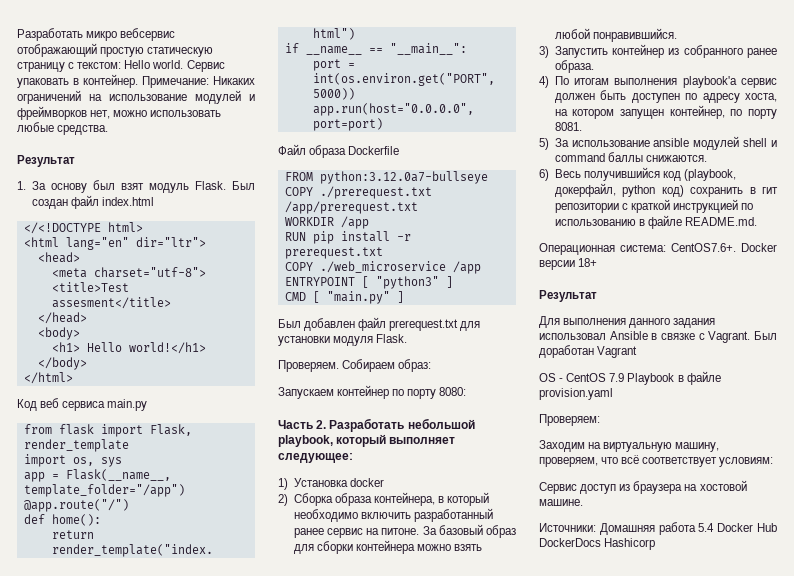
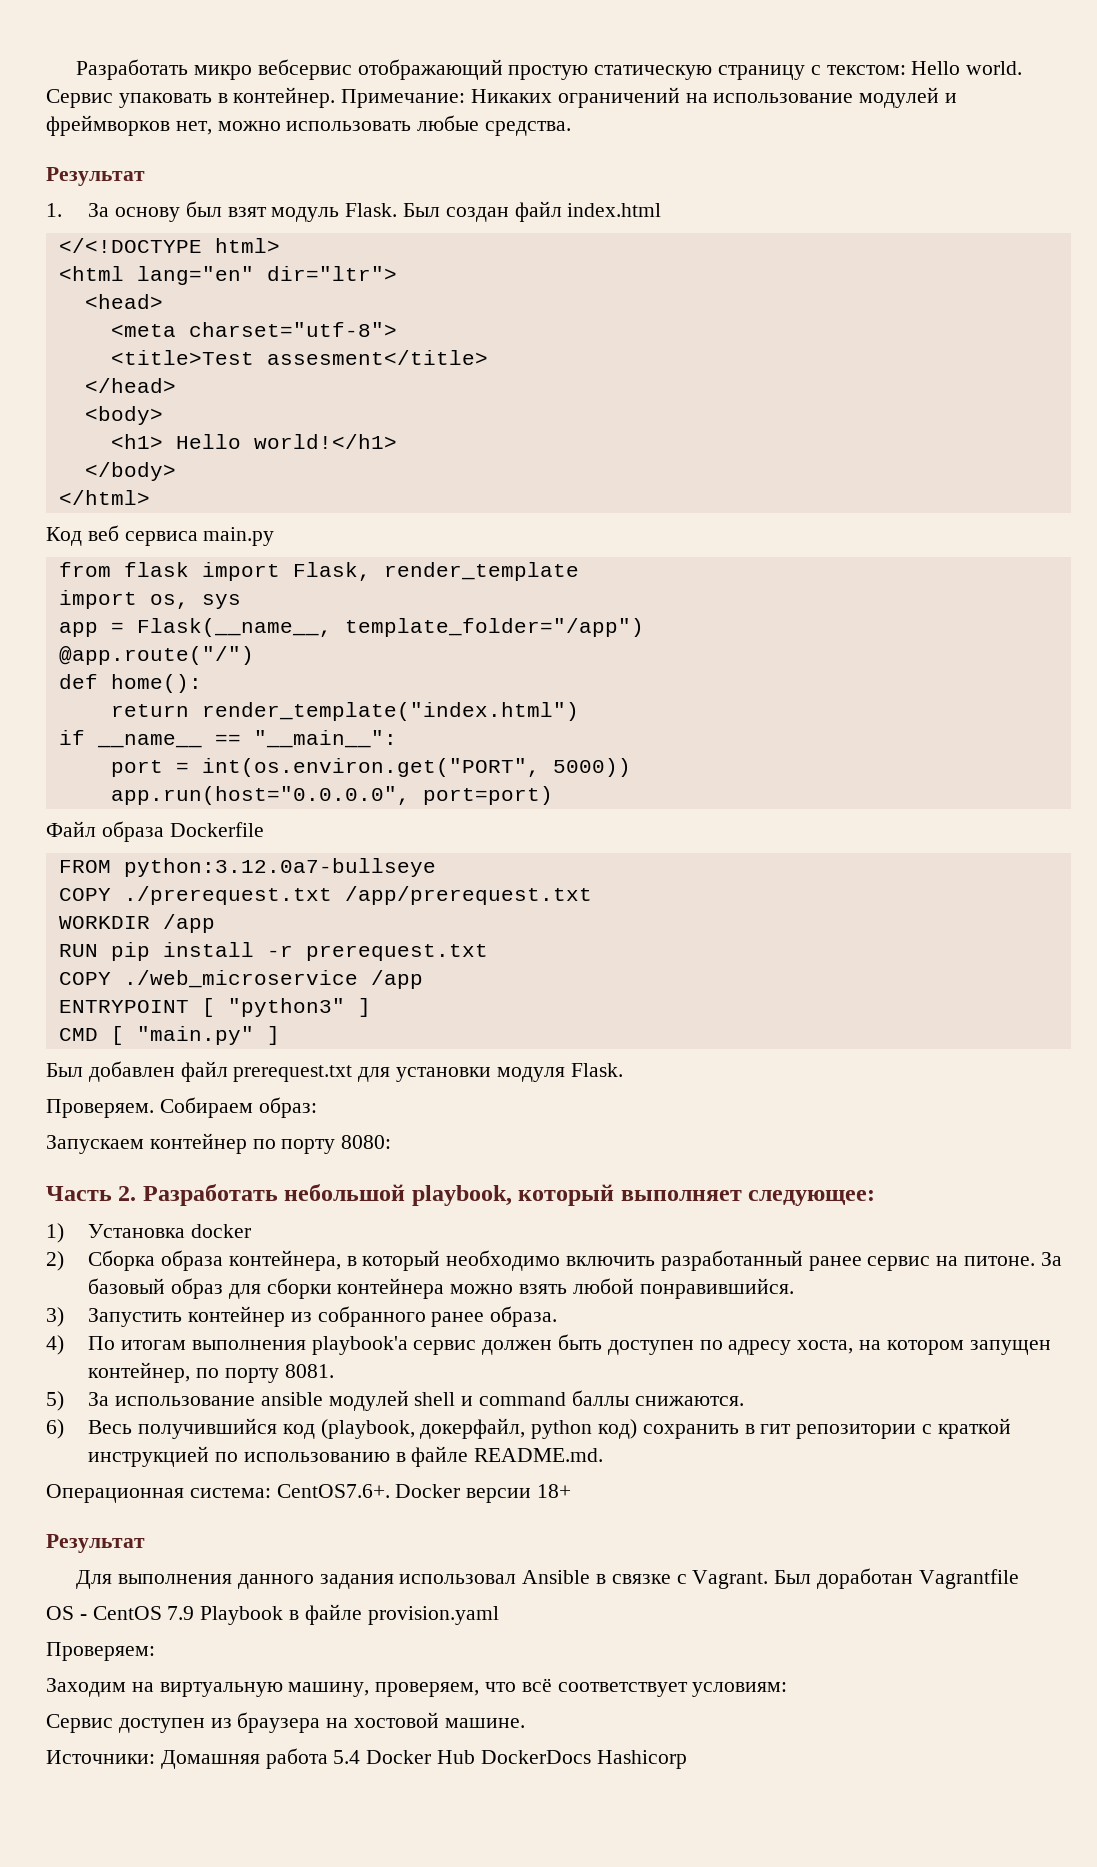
[597,346,638,358] Vagrant -> [918,1569,1019,1589] Vagrantfile
[580,484,617,494] доступ -> [118,1718,205,1733] доступен

